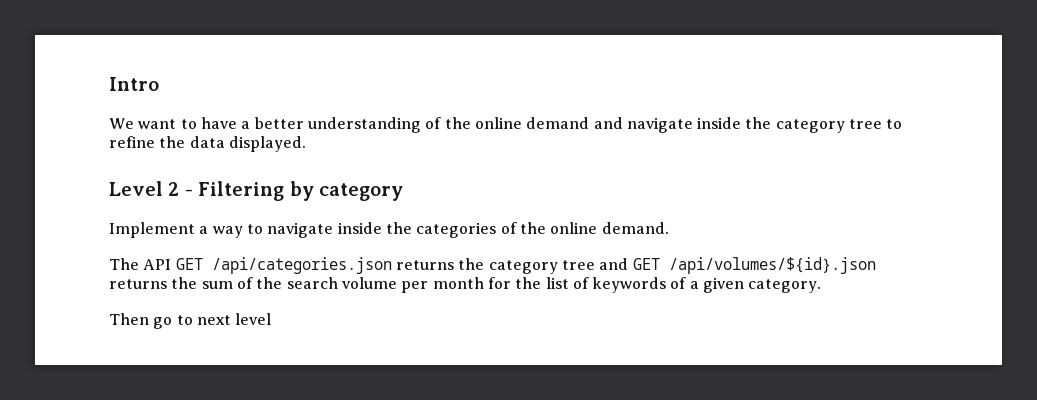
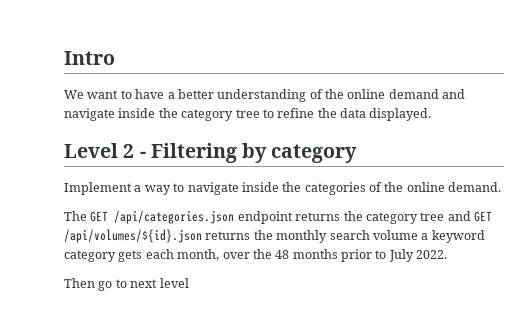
[143,259,172,270] API -> (87, 216) none
(392, 265) none -> [237,211,293,224] endpoint
[201,277,822,293] sum of the search volume per month for the list of keywords of a given category. -> [276,230,485,243] [64,249,448,262] monthly search volume a keyword category gets each month, over the 48 months prior to July 2022.

